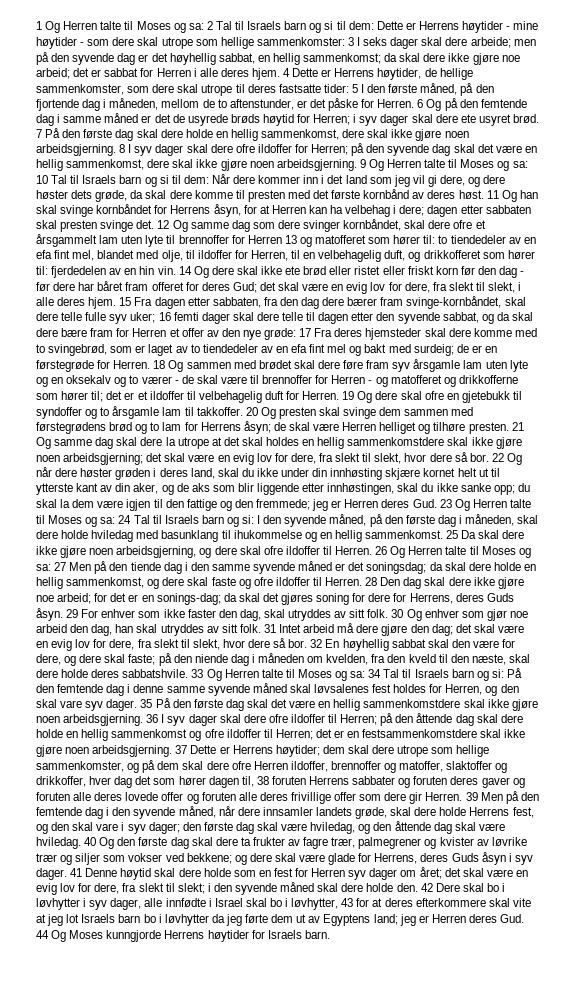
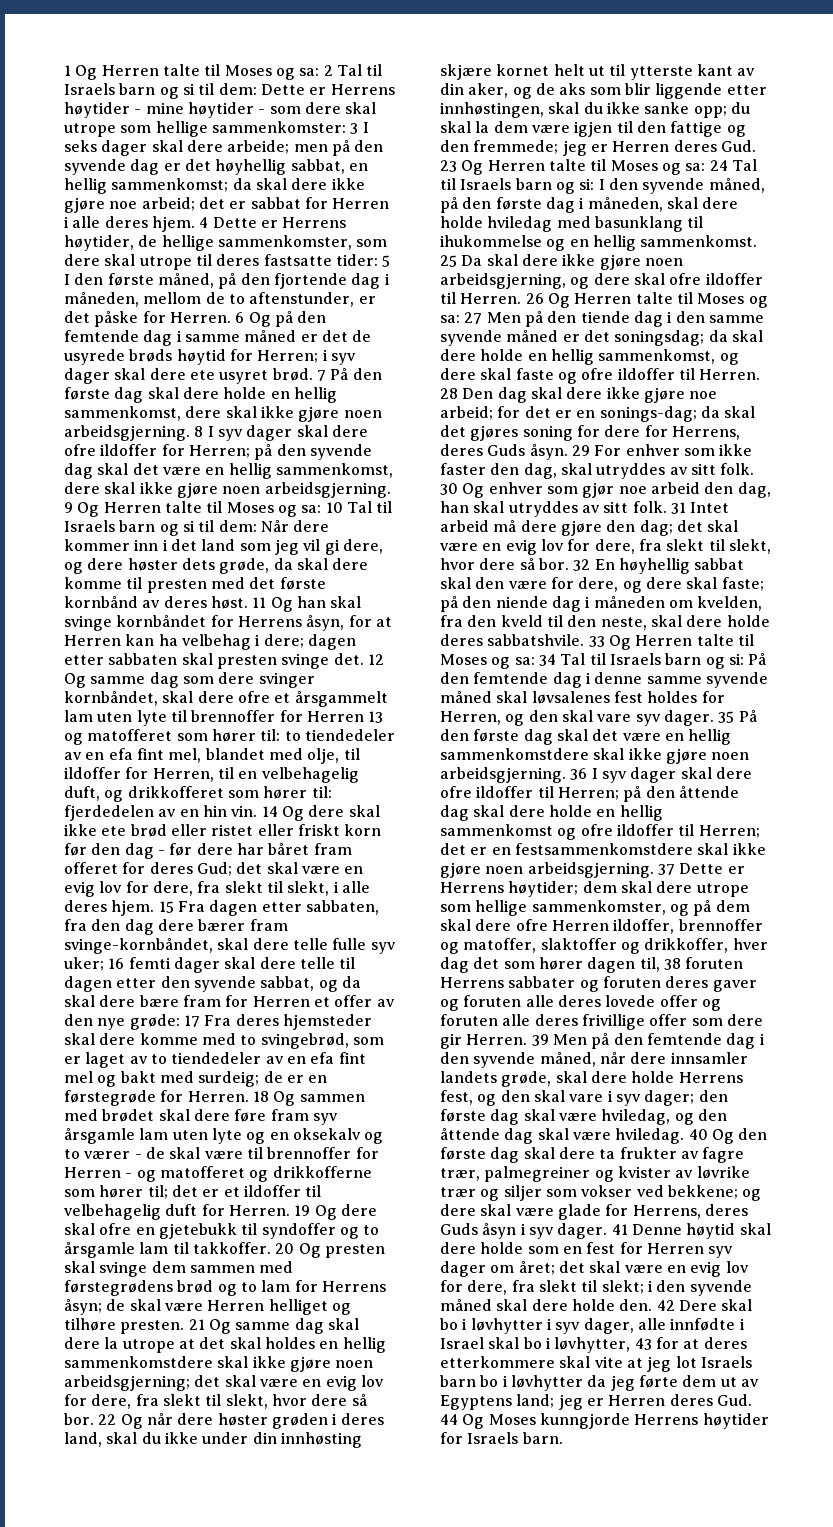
[471,654,506,665] næste, -> [600,617,647,630] neste,
[358,837,422,849] palmegrener -> [484,1166,591,1182] palmegreiner
[415,898,486,907] efterkommere -> [440,1356,555,1368] etterkommere

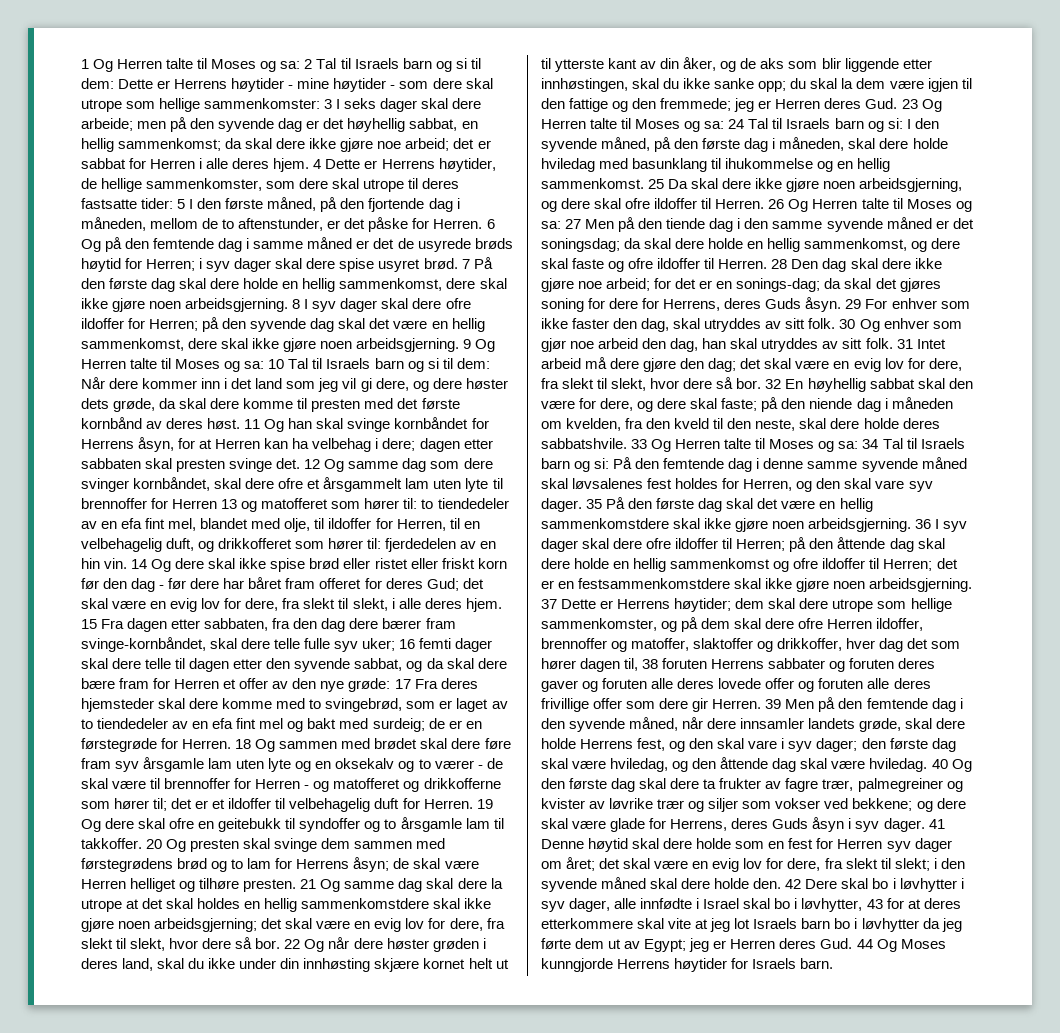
[189,370,215,380] ete -> [339,258,375,272] spise
[101,826,127,836] ete -> [270,558,306,572] spise
[158,1223,237,1239] gjetebukk -> [218,818,282,832] geitebukk
[468,83,509,98] aker, -> [683,57,717,71] åker,
[440,1394,555,1410] Egyptens land; -> [644,939,687,952] Egypt;

